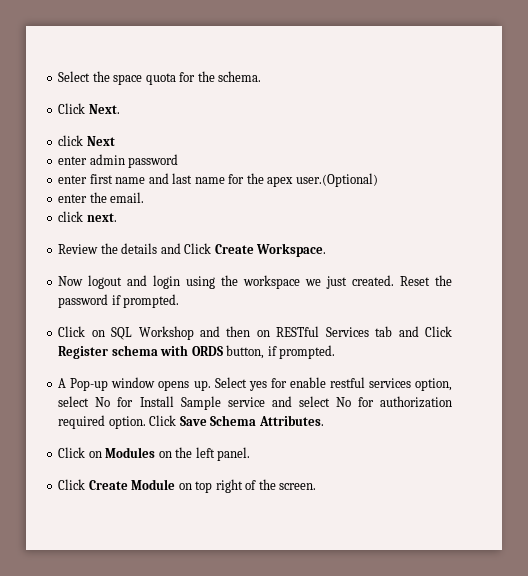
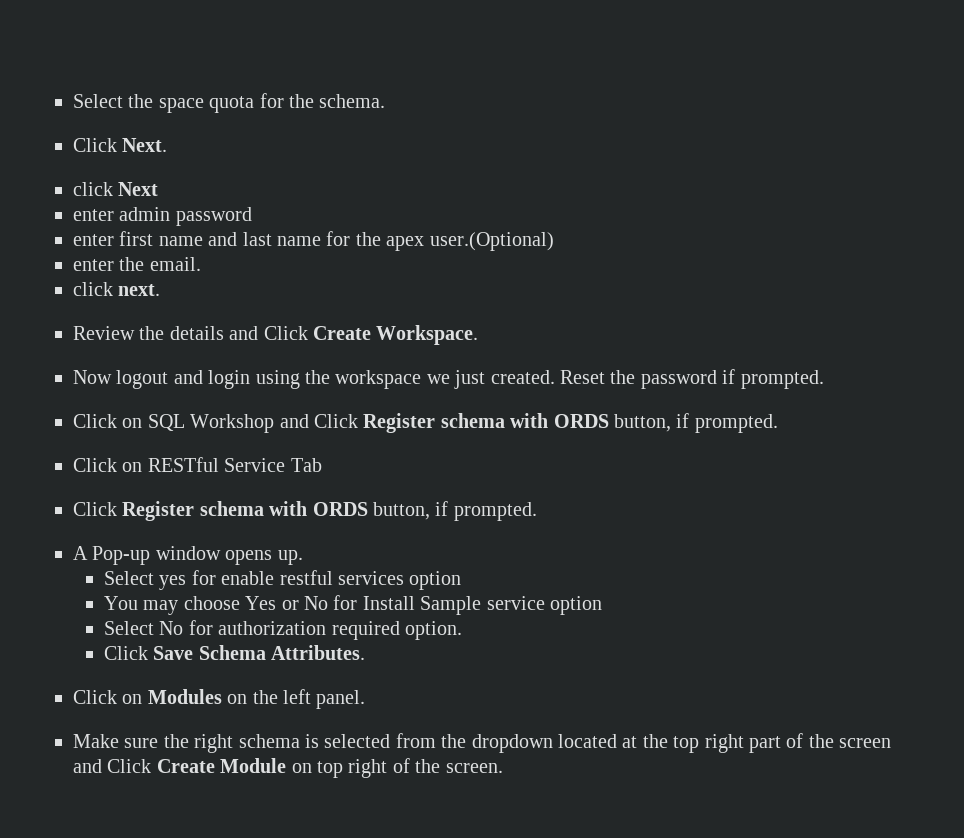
[226,326,419,337] then on RESTful Services tab and -> [314,413,778,433] [73,457,322,472] Click Register schema with ORDS button, if prompted. // Click on RESTful Service Tab //
(211, 385) none -> (303, 557) //
[415,378,452,391] [58,396,90,407] option, select -> [409,571,462,590] [104,596,299,615] option // You may choose Yes or
[271,396,330,407] and select -> [550,596,603,615] [104,621,155,635] option // Select
(146, 422) none -> (463, 630) //
(251, 454) none -> [73,733,892,753] [73,759,102,773] Make sure the right schema is selected from the dropdown located at the top right part of the screen and

